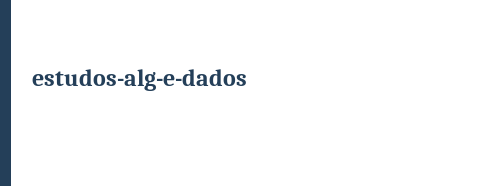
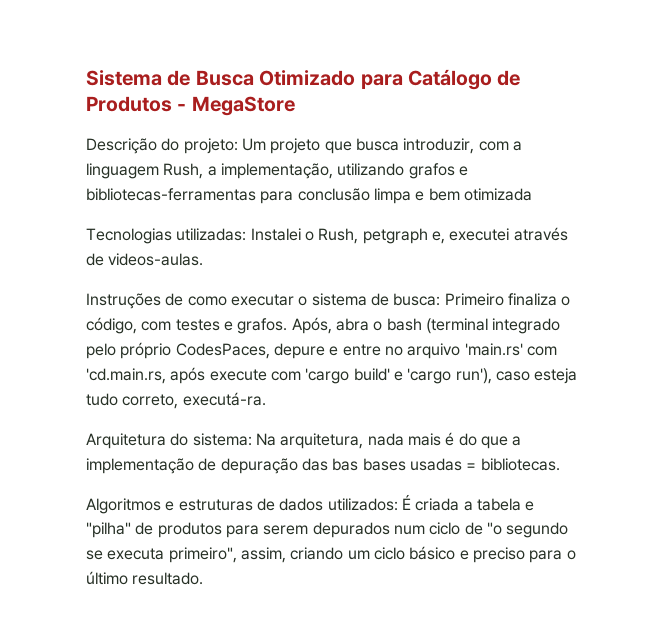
[32,69,247,91] estudos-alg-e-dados -> [86,69,521,90] [86,96,295,116] [86,138,522,154] [86,163,468,179] [86,188,532,204] [86,227,568,244] [86,253,204,266] [86,293,571,309] [86,317,561,334] [86,342,557,359] [86,367,578,384] [86,392,266,409] [86,432,522,449] [86,458,560,474] [86,494,535,514] [86,522,569,538] [86,546,576,563] [86,571,204,585] Sistema de Busca Otimizado para Catálogo de Produtos - MegaStore // Descrição do projeto: Um projeto que busca introduzir, com a linguagem Rush, a implementação, utilizando grafos e bibliotecas-ferramentas para conclusão limpa e bem otimizada // Tecnologias utilizadas: Instalei o Rush, petgraph e, executei através de videos-aulas. // Instruções de como executar o sistema de busca: Primeiro finaliza o código, com testes e grafos. Após, abra o bash (terminal integrado pelo próprio CodesPaces, depure e entre no arquivo 'main.rs' com 'cd.main.rs, após execute com 'cargo build' e 'cargo run'), caso esteja tudo correto, executá-ra. // Arquitetura do sistema: Na arquitetura, nada mais é do que a implementação de depuração das bas bases usadas = bibliotecas. // Algoritmos e estruturas de dados utilizados: É criada a tabela e "pilha" de produtos para serem depurados num ciclo de "o segundo se executa primeiro", assim, criando um ciclo básico e preciso para o último resultado.

